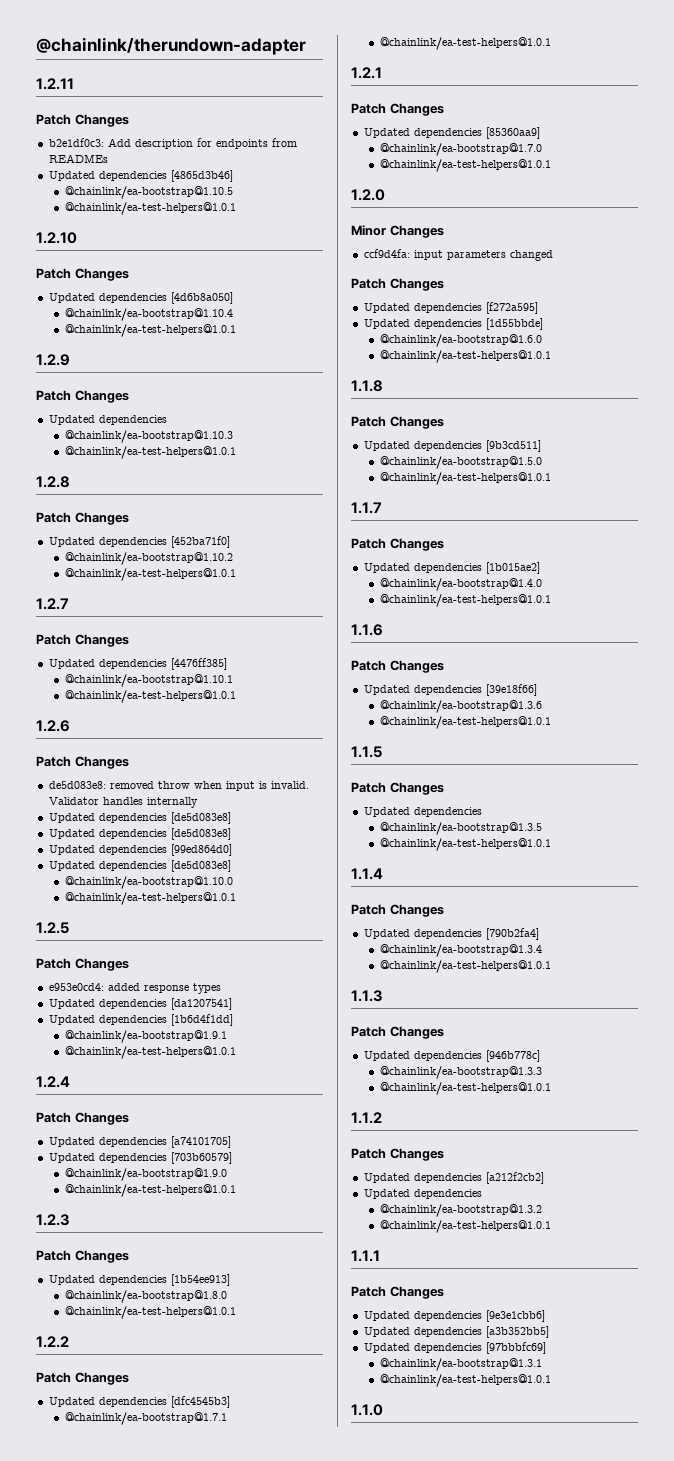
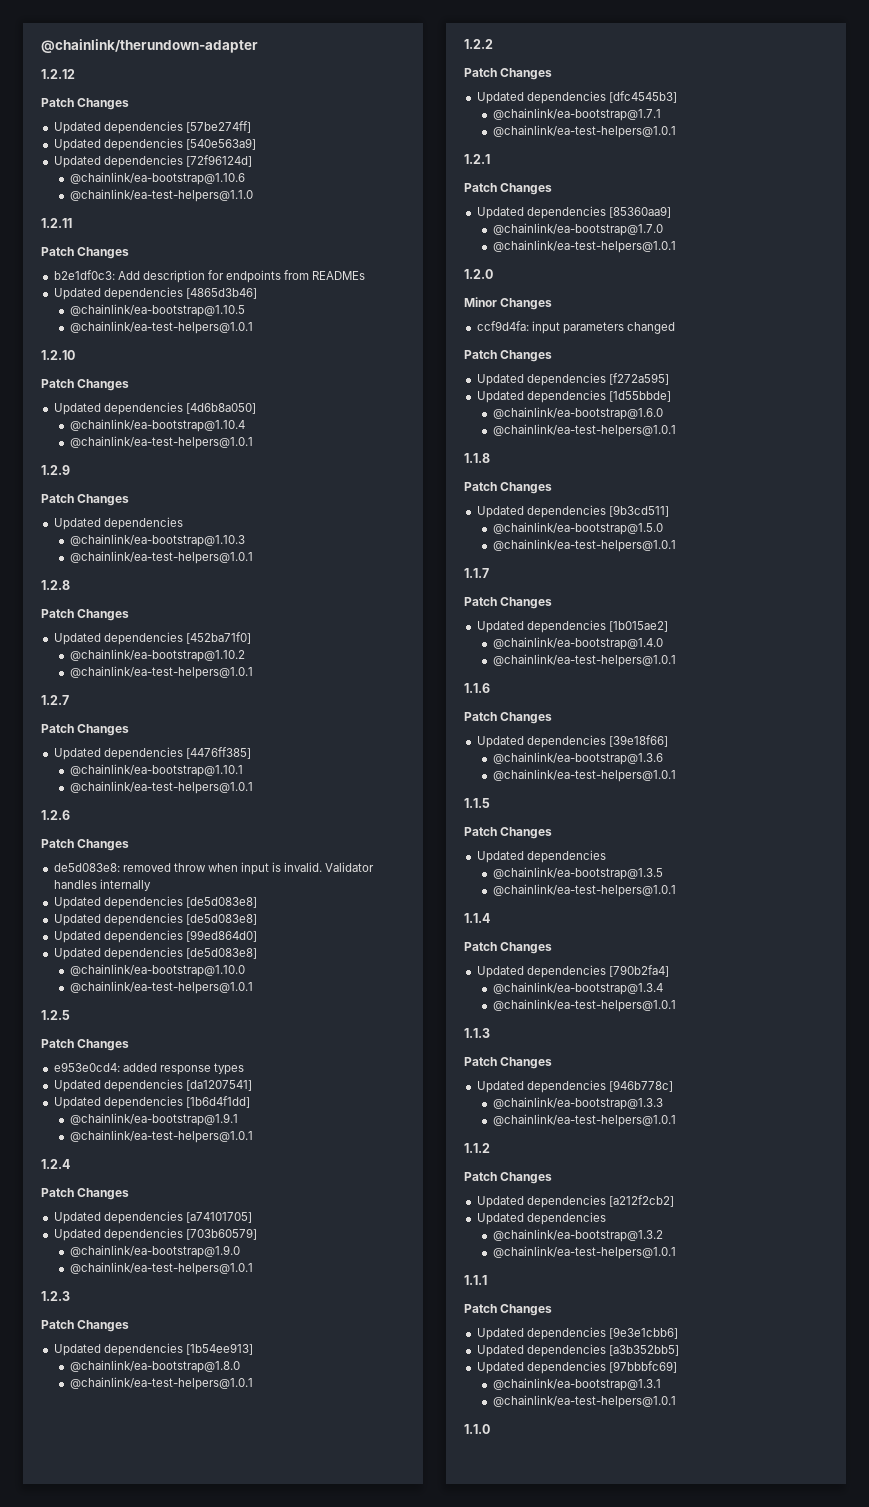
(306, 46) none -> [41,69,75,79] [41,98,130,110] [53,121,251,134] [53,138,256,151] [53,155,252,168] [69,172,245,185] [69,189,253,202] // 1.2.12 // Patch Changes // Updated dependencies [57be274ff] // Updated dependencies [540e563a9] // Updated dependencies [72f96124d] // @chainlink/ea-bootstrap@1.10.6 // @chainlink/ea-test-helpers@1.1.0

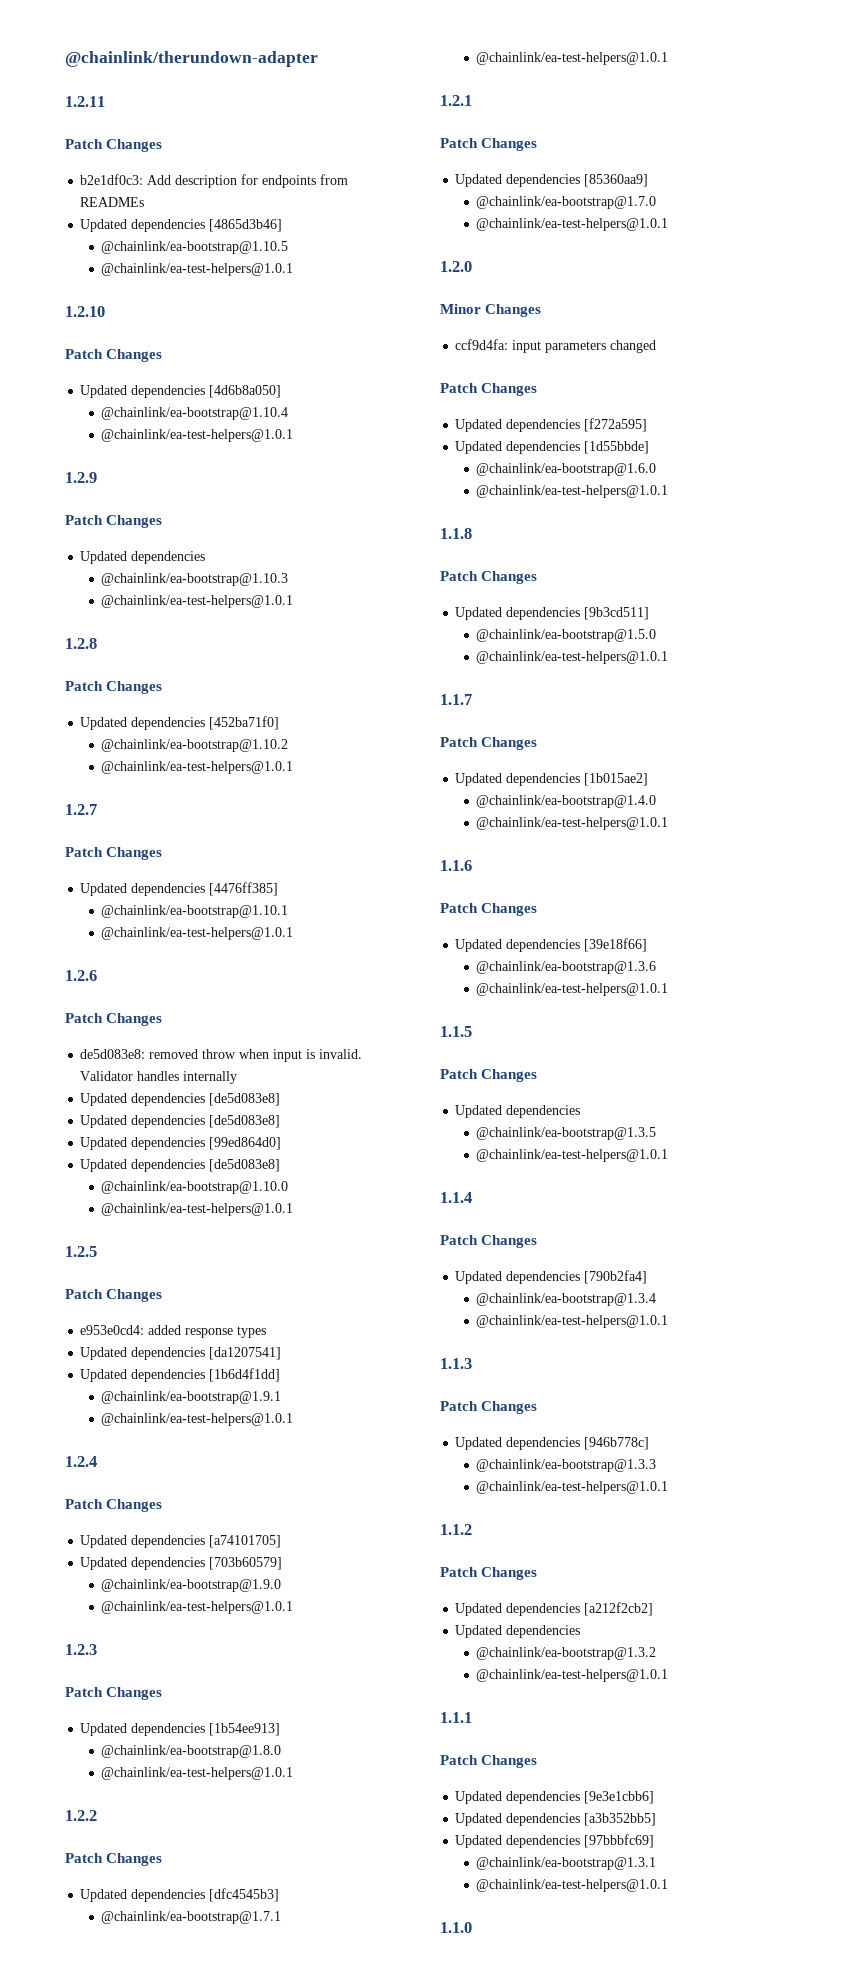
[41,69,75,79] [41,98,130,110] [53,121,251,134] [53,138,256,151] [53,155,252,168] [69,172,245,185] [69,189,253,202] // 1.2.12 // Patch Changes // Updated dependencies [57be274ff] // Updated dependencies [540e563a9] // Updated dependencies [72f96124d] // @chainlink/ea-bootstrap@1.10.6 // @chainlink/ea-test-helpers@1.1.0 -> (318, 59) none

